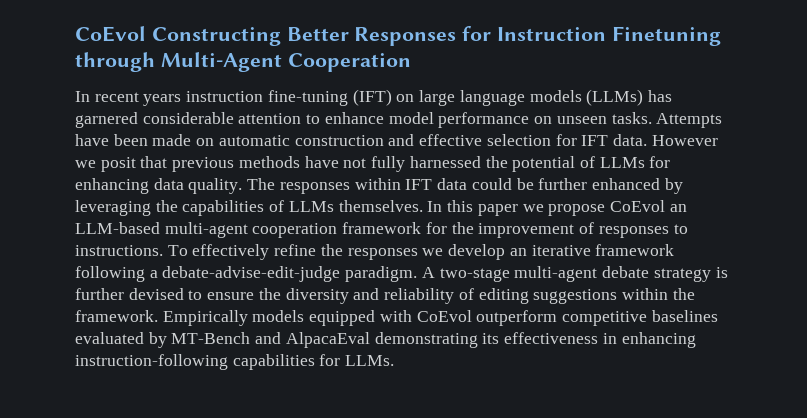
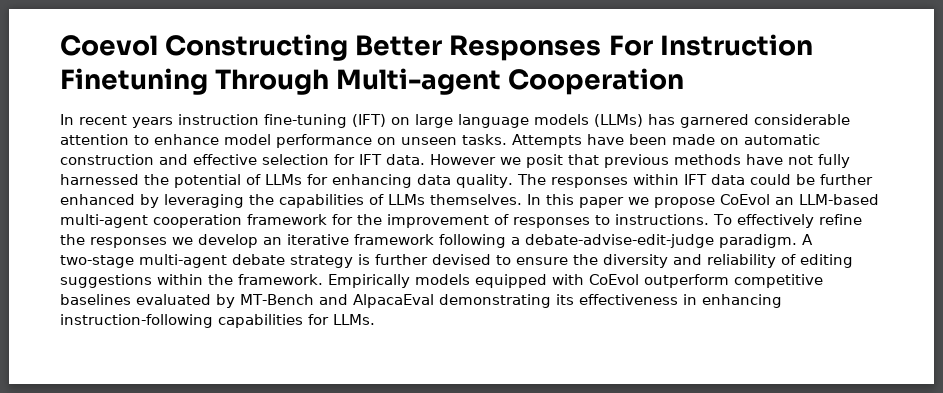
[75,26,146,42] CoEvol -> [60,35,158,56] Coevol
[462,26,492,41] for -> [608,35,653,56] For
[75,52,282,72] through Multi-Agent -> [215,68,502,95] Through Multi-agent

